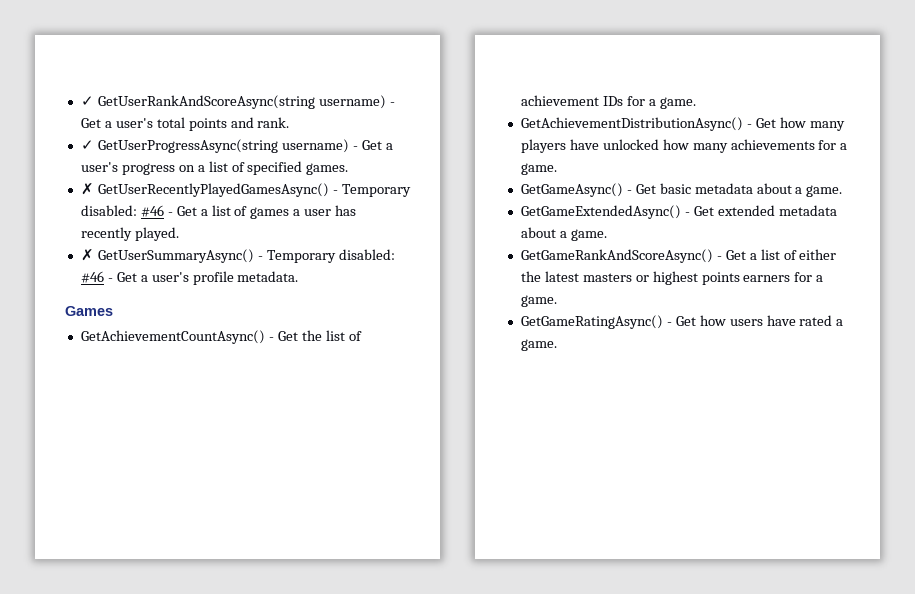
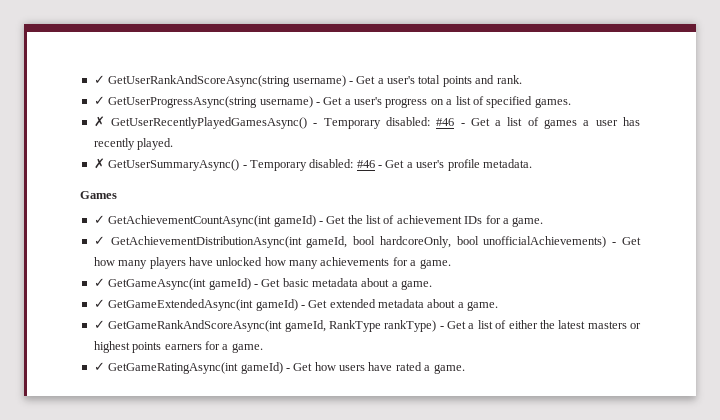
[80,330,265,344] GetAchievementCountAsync() -> [93,215,316,227] ✓ GetAchievementCountAsync(int gameId)
[520,117,743,131] GetAchievementDistributionAsync() -> [93,236,607,248] ✓ GetAchievementDistributionAsync(int gameId, bool hardcoreOnly, bool unofficialAchievements)
[520,183,623,197] GetGameAsync() -> [93,278,251,290] ✓ GetGameAsync(int gameId)
[520,205,681,219] GetGameExtendedAsync() -> [93,299,298,311] ✓ GetGameExtendedAsync(int gameId)
[520,249,713,263] GetGameRankAndScoreAsync() -> [93,320,437,332] ✓ GetGameRankAndScoreAsync(int gameId, RankType rankType)
[520,315,663,329] GetGameRatingAsync() -> [93,362,283,374] ✓ GetGameRatingAsync(int gameId)

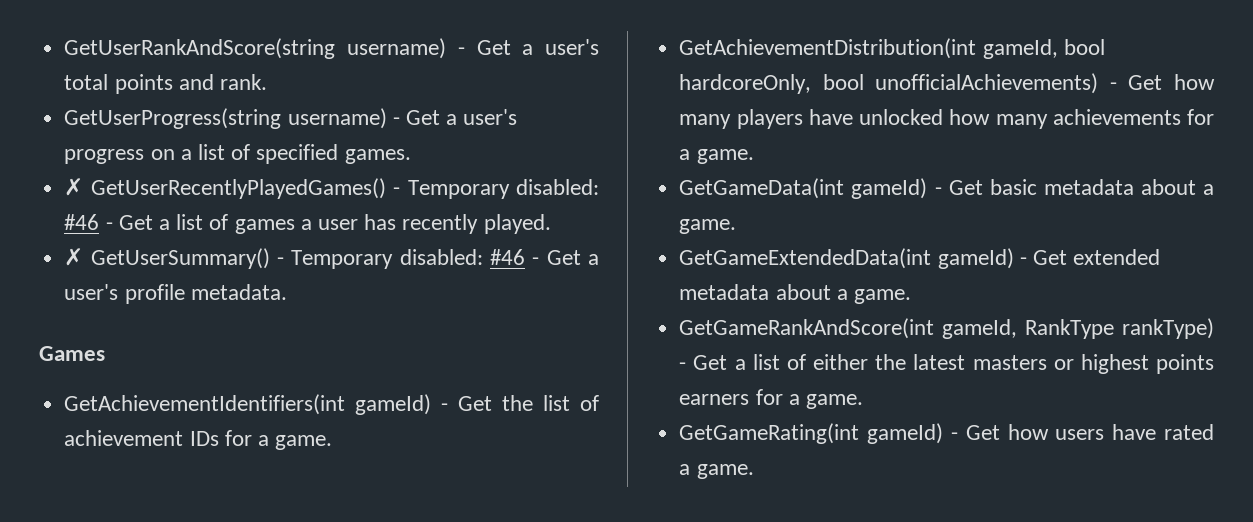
[93,75,291,87] ✓ GetUserRankAndScoreAsync(string -> [64,38,336,59] GetUserRankAndScore(string
[93,96,258,108] ✓ GetUserProgressAsync(string -> [64,108,282,129] GetUserProgress(string
[111,117,308,129] GetUserRecentlyPlayedGamesAsync() -> [90,178,386,199] GetUserRecentlyPlayedGames()
[108,159,240,171] GetUserSummaryAsync() -> [90,248,270,269] GetUserSummary()
[93,215,272,227] ✓ GetAchievementCountAsync(int -> [64,394,346,415] GetAchievementIdentifiers(int
[93,236,302,248] ✓ GetAchievementDistributionAsync(int -> [679,38,977,59] GetAchievementDistribution(int
[93,278,207,290] ✓ GetGameAsync(int -> [679,178,845,199] GetGameData(int
[93,299,254,311] ✓ GetGameExtendedAsync(int -> [679,248,932,269] GetGameExtendedData(int
[93,320,283,332] ✓ GetGameRankAndScoreAsync(int -> [679,318,935,339] GetGameRankAndScore(int
[93,362,239,374] ✓ GetGameRatingAsync(int -> [679,423,860,444] GetGameRating(int

